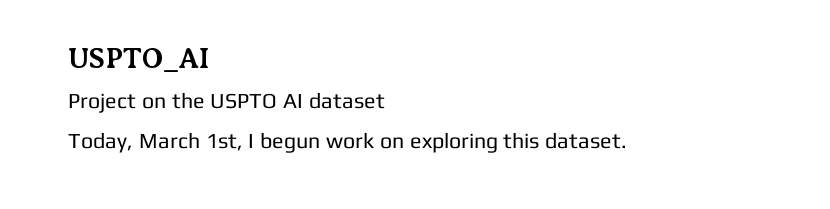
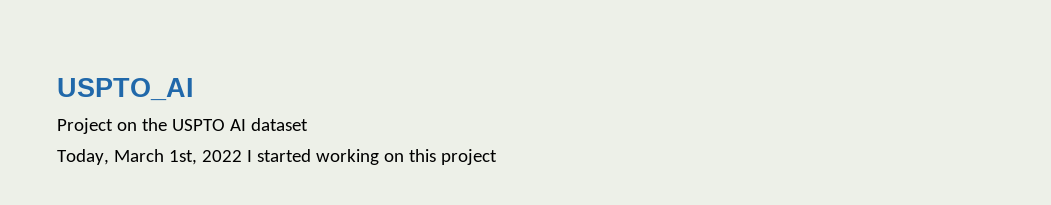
[248,132,628,153] I begun work on exploring this dataset. -> [201,149,497,165] 2022 I started working on this project

